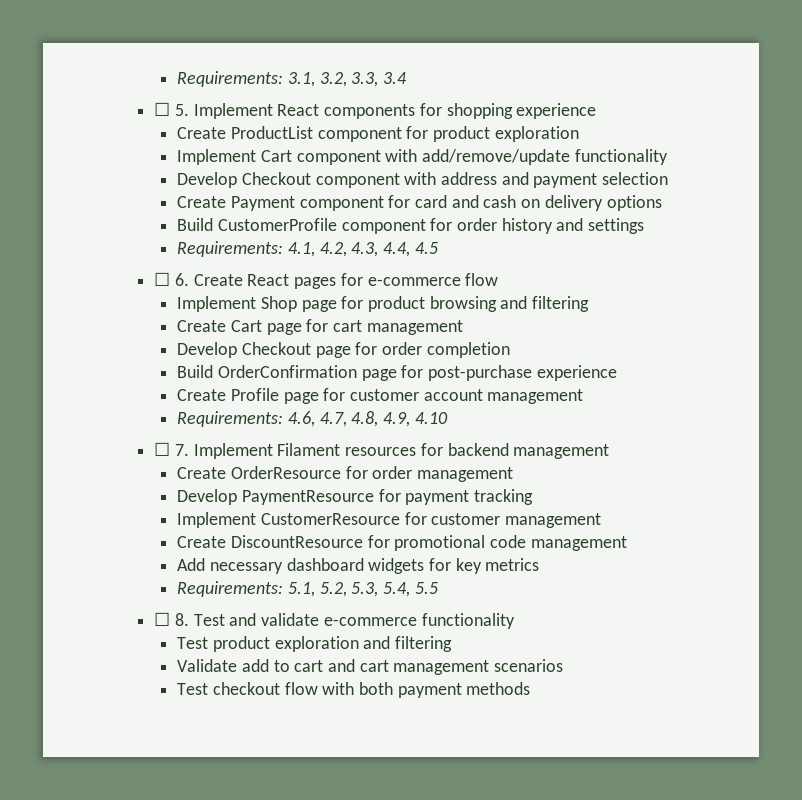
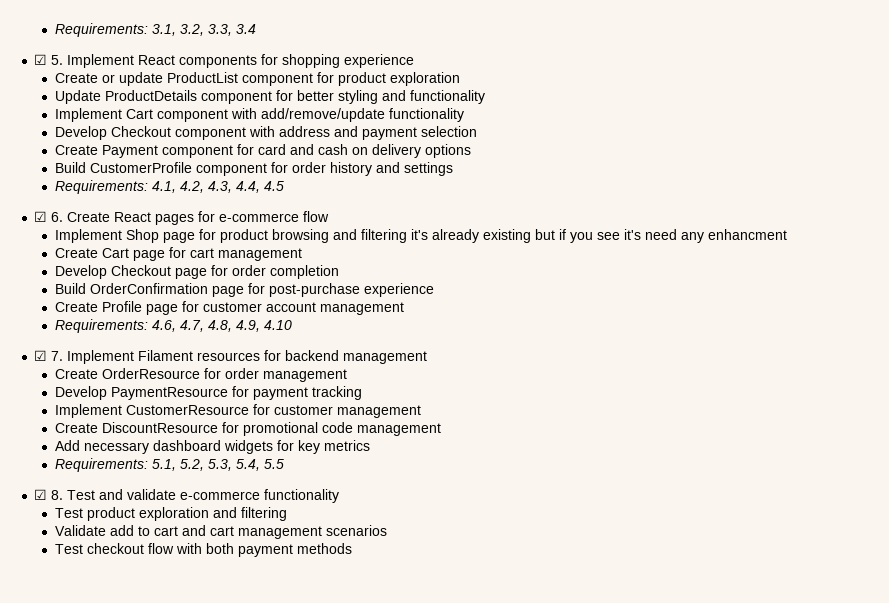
[154,102,171,116] ☐ -> [34,54,48,65] ☑
(227, 133) none -> [101,72,163,86] or update
(579, 134) none -> [54,90,485,104] // Update ProductDetails component for better styling and functionality
[154,272,171,286] ☐ -> [34,211,48,222] ☑
(590, 304) none -> [410,229,787,243] it's already existing but if you see it's need any enhancment
[154,442,171,456] ☐ -> [34,350,48,361] ☑
[154,612,171,626] ☐ -> [34,489,48,500] ☑

